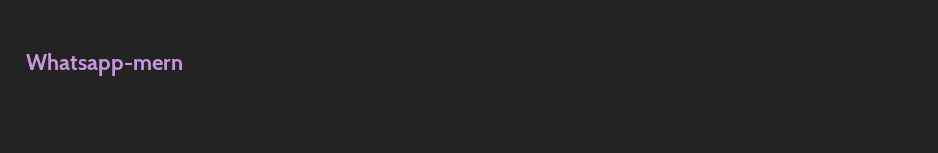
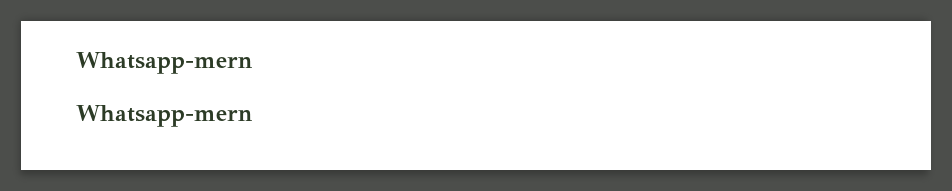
[26,53,183,76] Whatsapp-mern -> [76,52,253,74] [76,105,253,127] Whatsapp-mern // Whatsapp-mern

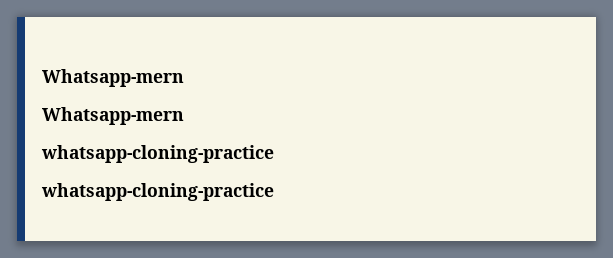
(253, 116) none -> [41,145,274,163] [41,183,274,201] // whatsapp-cloning-practice // whatsapp-cloning-practice

